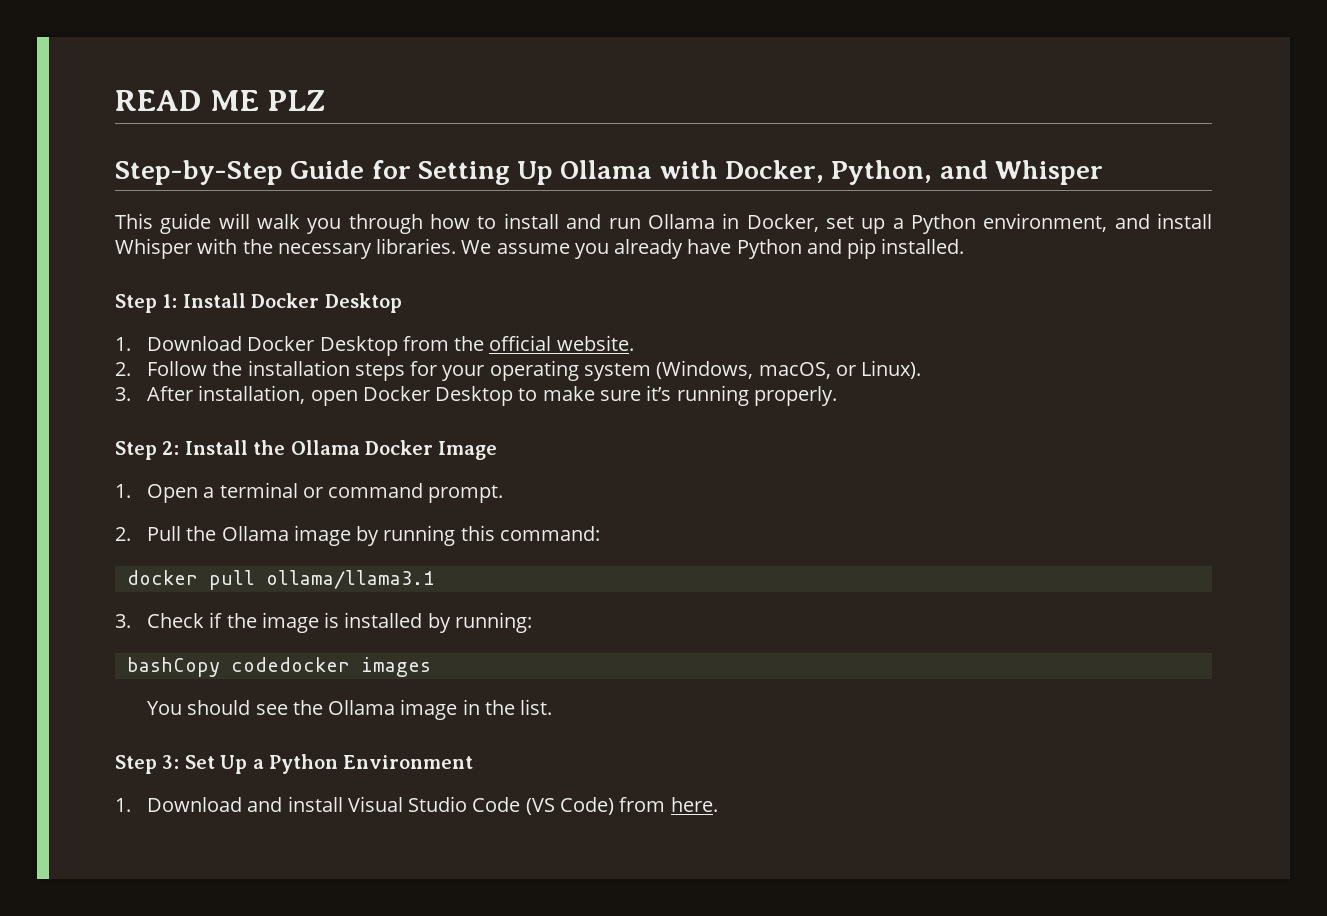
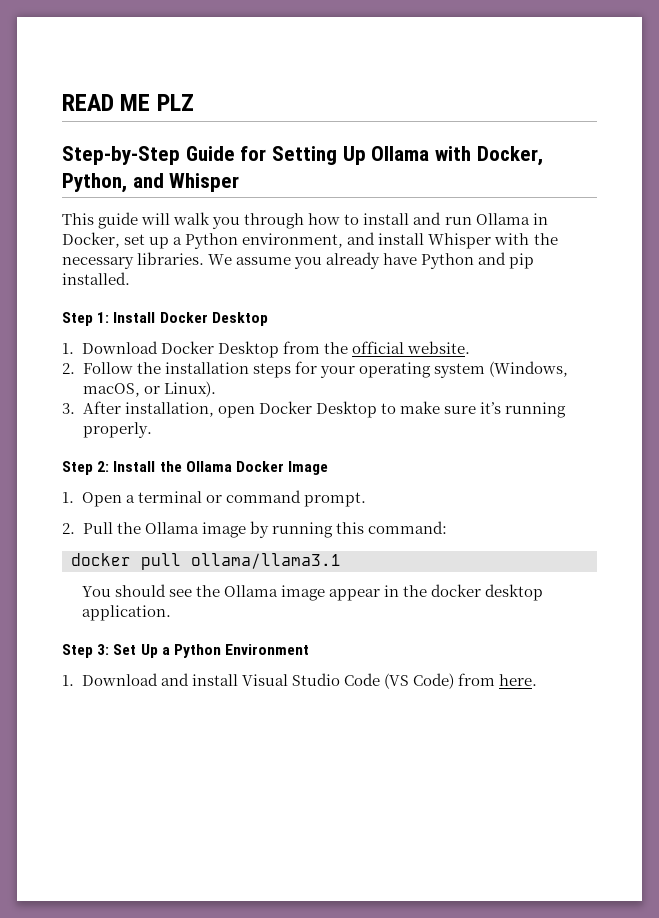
[115,612,533,633] [126,657,431,677] // 3. Check if the image is installed by running: // bashCopy codedocker images -> (341, 561) none
(458, 709) none -> [329,589,381,601] appear
[520,699,553,715] list. -> [431,584,544,601] [81,605,171,621] docker desktop application.

